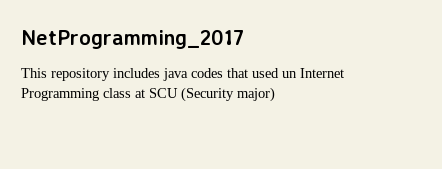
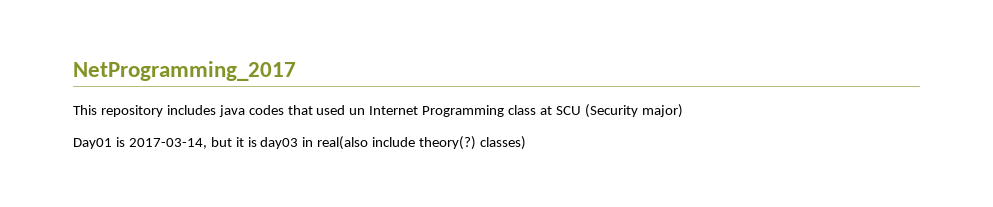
(275, 94) none -> [73,136,527,150] // Day01 is 2017-03-14, but it is day03 in real(also include theory(?) classes)

